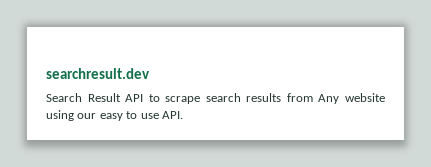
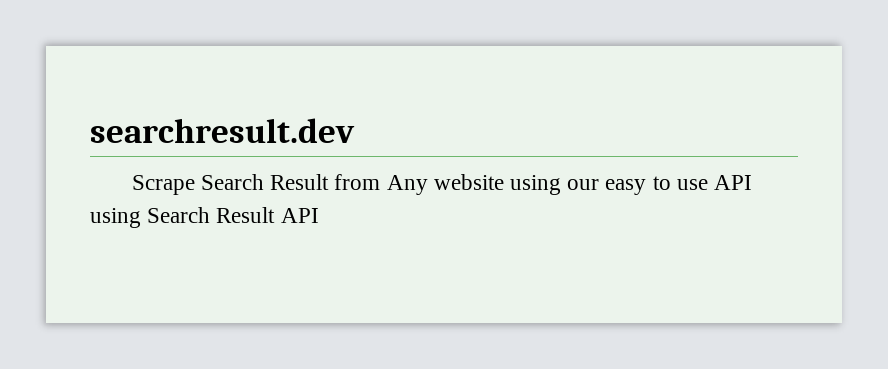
[46,93,282,104] Search Result API to scrape search results -> [131,174,330,195] Scrape Search Result
[161,111,183,119] API. -> [714,175,753,190] [90,207,319,228] API using Search Result API

